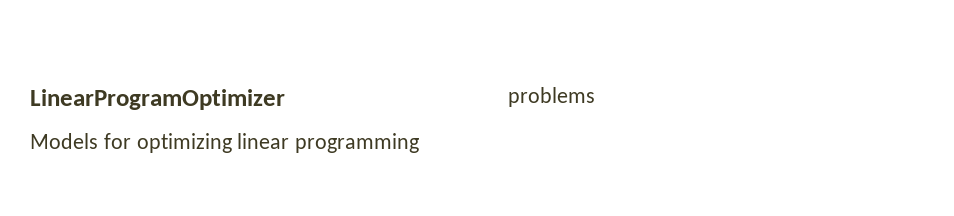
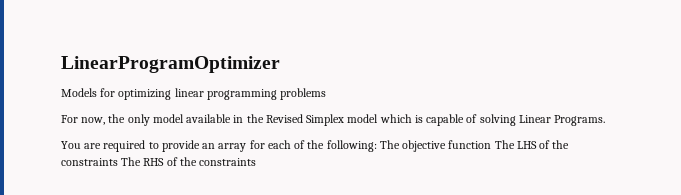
(595, 97) none -> [61,114,606,126] [61,140,570,152] [61,157,257,166] // For now, the only model available in the Revised Simplex model which is capable of solving Linear Programs. // You are required to provide an array for each of the following: The objective function The LHS of the constraints The RHS of the constraints

